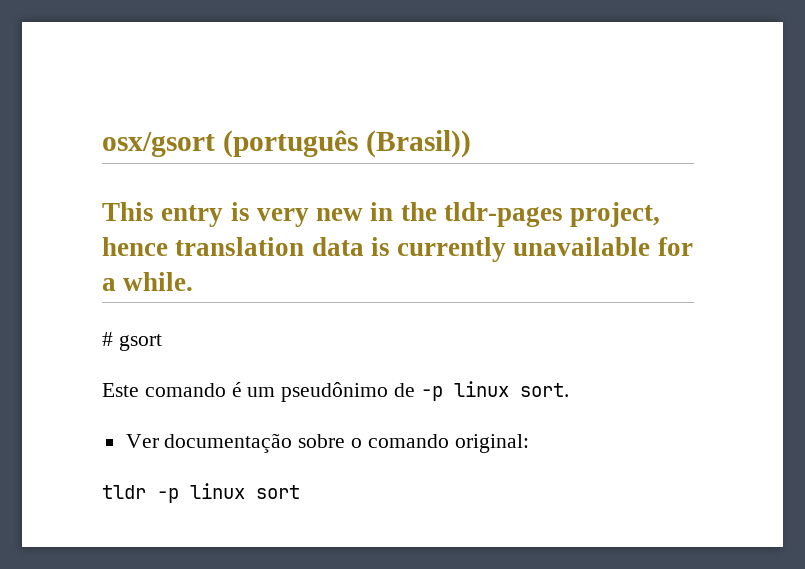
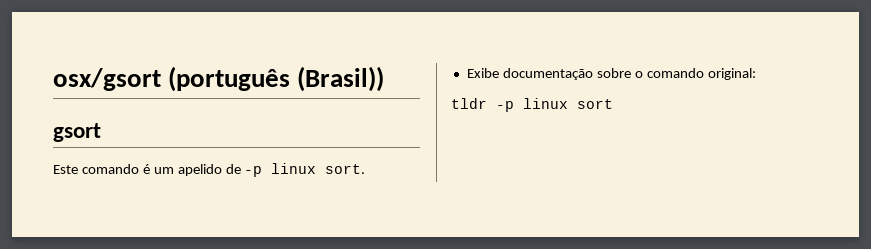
[102,202,661,227] [102,237,693,262] [102,272,194,291] [102,332,113,346] This entry is very new in the tldr-pages project, hence translation data is currently unavailable for a while. // # -> (385, 79) none
[281,382,389,402] pseudônimo -> [177,164,222,176] apelido
[125,434,159,448] Ver -> [466,68,499,78] Exibe

